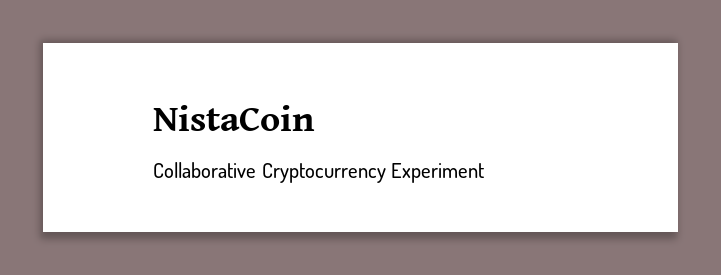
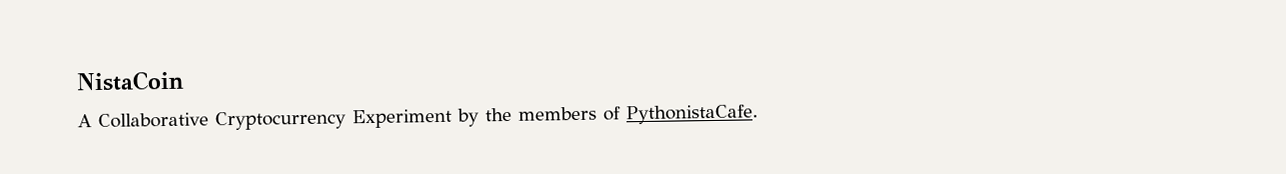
(315, 118) none -> [77,114,92,128] A
(485, 173) none -> [457,104,758,127] by the members of PythonistaCafe.

